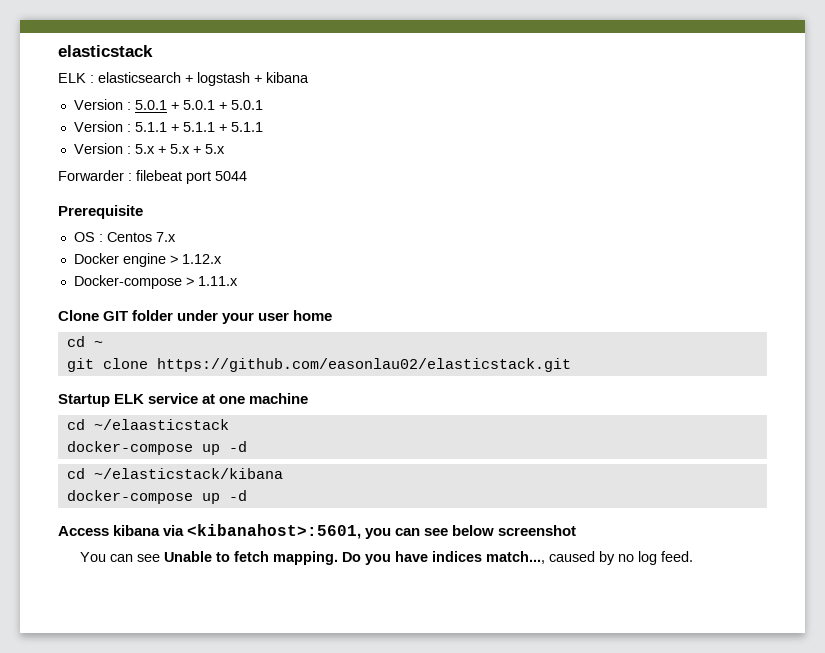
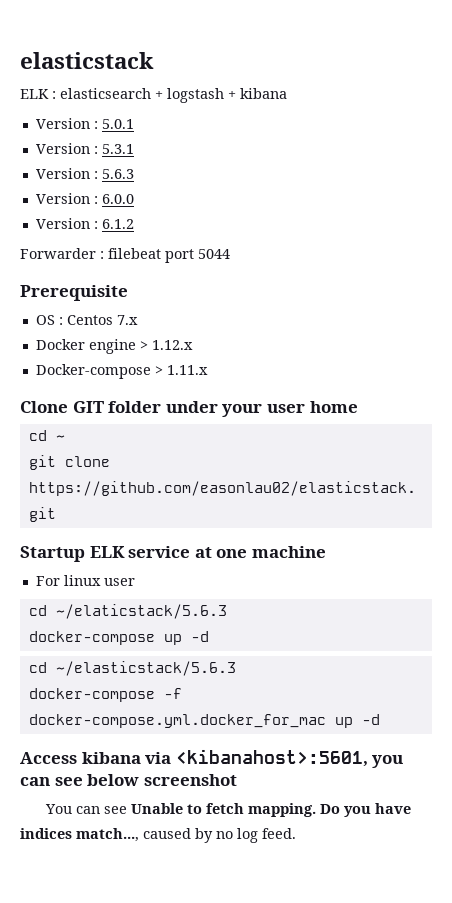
[170,100,263,110] [73,121,263,132] [73,143,225,154] + 5.0.1 + 5.0.1 // Version : 5.1.1 + 5.1.1 + 5.1.1 // Version : 5.x + 5.x + 5.x -> [35,143,134,154] [35,168,134,179] [35,193,134,204] [35,218,134,229] // Version : 5.3.1 // Version : 5.6.3 // Version : 6.0.0 // Version : 6.1.2
[66,419,229,430] // cd ~/elaasticstack -> [35,575,135,586] [28,604,227,619] // For linux user // cd ~/elaticstack/5.6.3
[93,468,283,479] [66,490,193,504] ~/elasticstack/kibana // docker-compose -> [55,661,236,676] [28,688,182,702] [28,714,326,728] ~/elasticstack/5.6.3 // docker-compose -f docker-compose.yml.docker_for_mac

